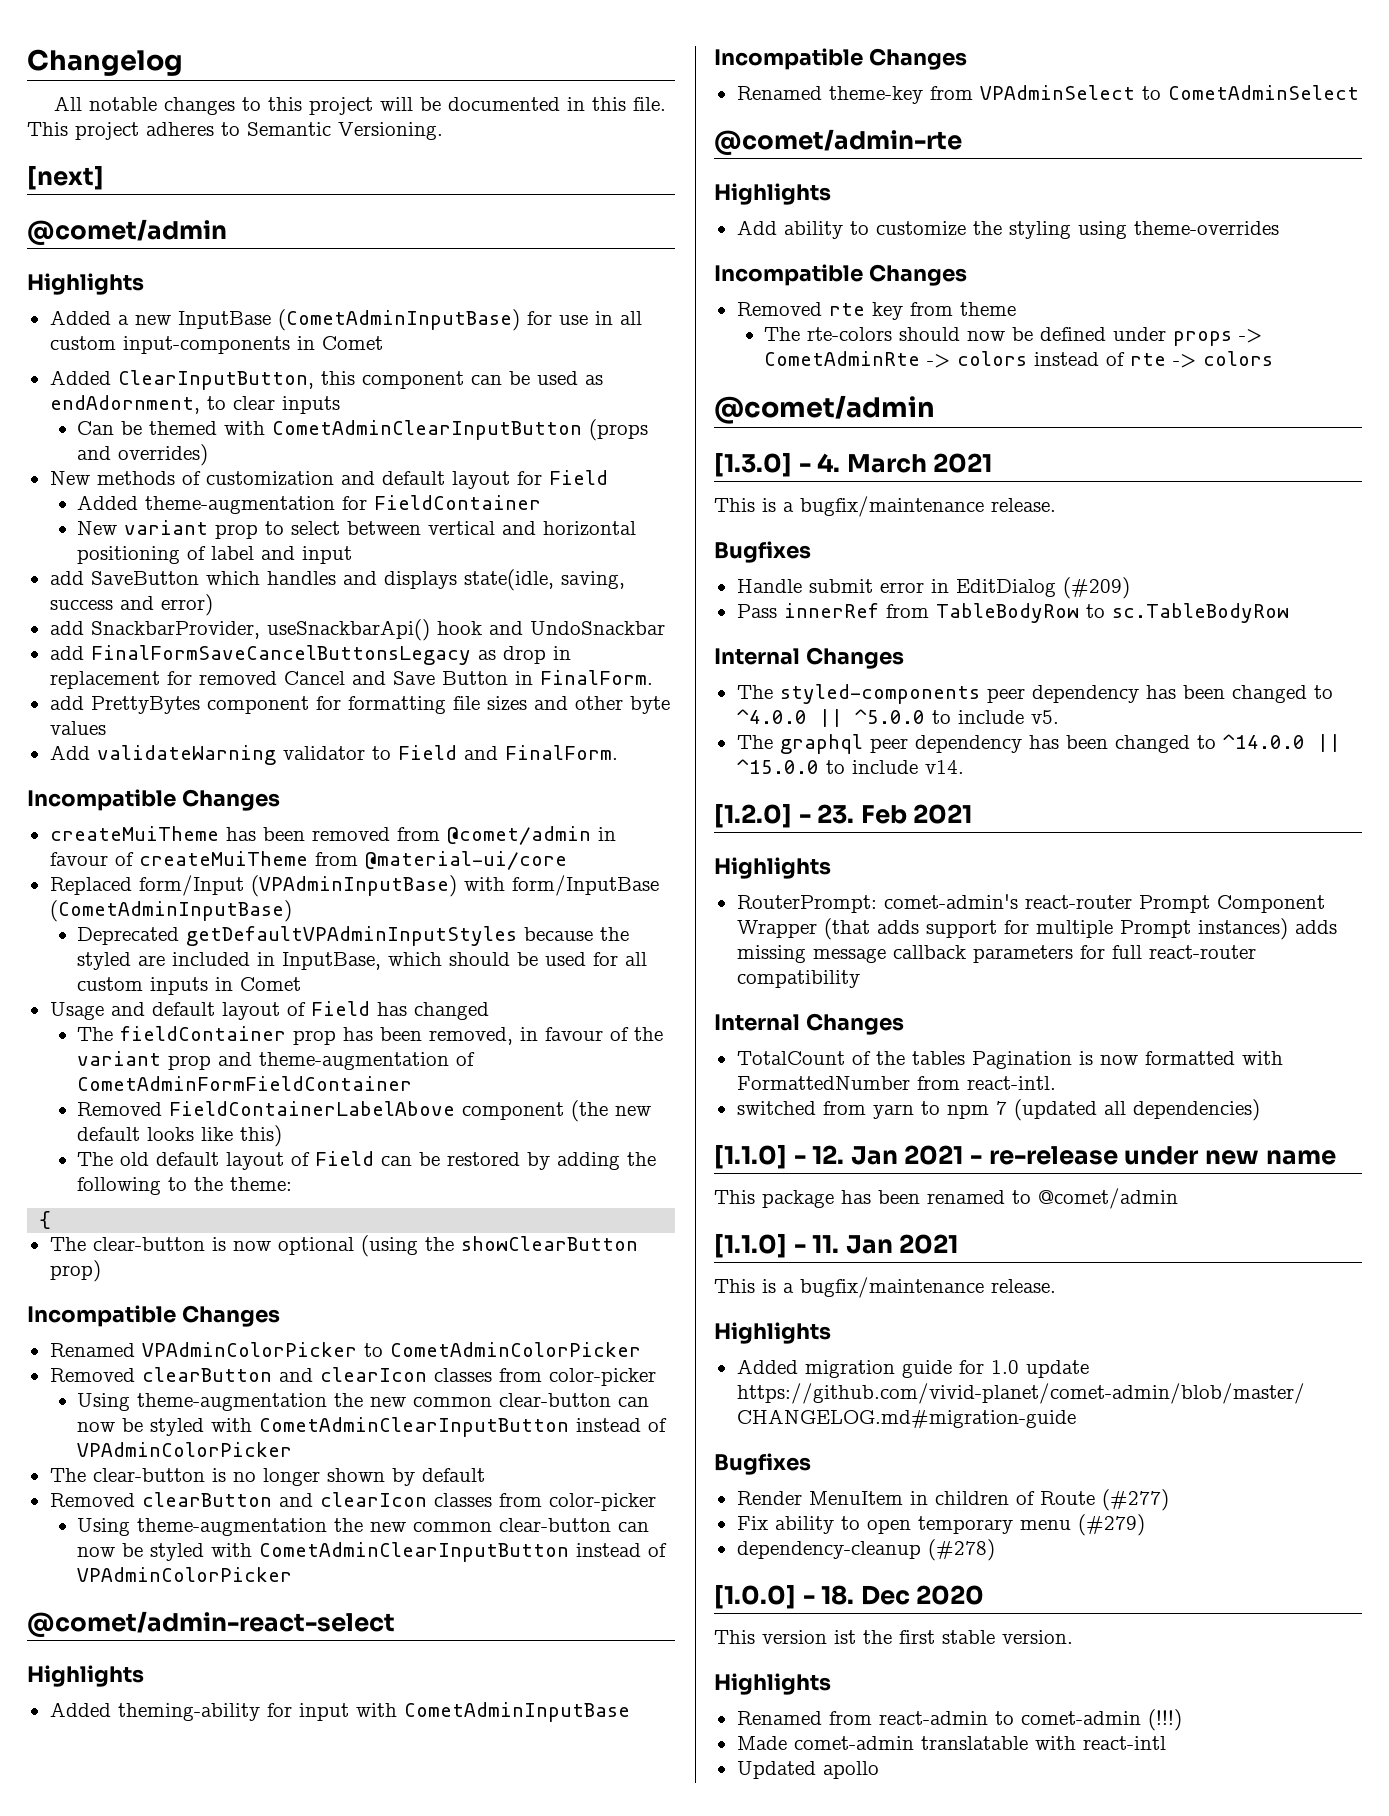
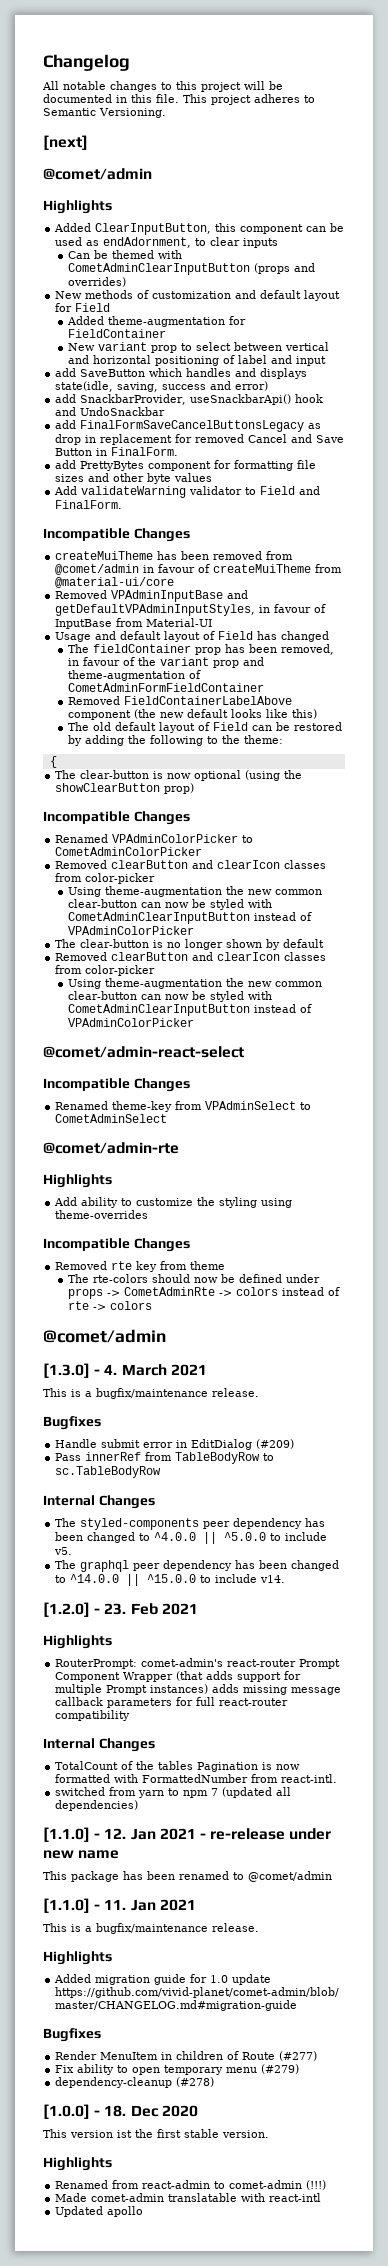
[49,309,642,331] [49,336,383,354] // Added a new InputBase (CometAdminInputBase) for use in all custom input-components in Comet -> (112, 207) none
[49,875,659,897] [49,900,292,922] [77,926,630,946] [77,952,648,970] [77,977,302,995] Replaced form/Input (VPAdminInputBase) with form/InputBase (CometAdminInputBase) // Deprecated getDefaultVPAdminInputStyles because the styled are included in InputBase, which should be used for all custom inputs in Comet -> [55,590,249,602] [55,604,327,616] [55,618,213,629] Removed VPAdminInputBase and getDefaultVPAdminInputStyles, in favour of InputBase from Material-UI
[27,1665,144,1687] [49,1702,630,1722] // Highlights // Added theming-ability for input with CometAdminInputBase -> (244, 1052) none

